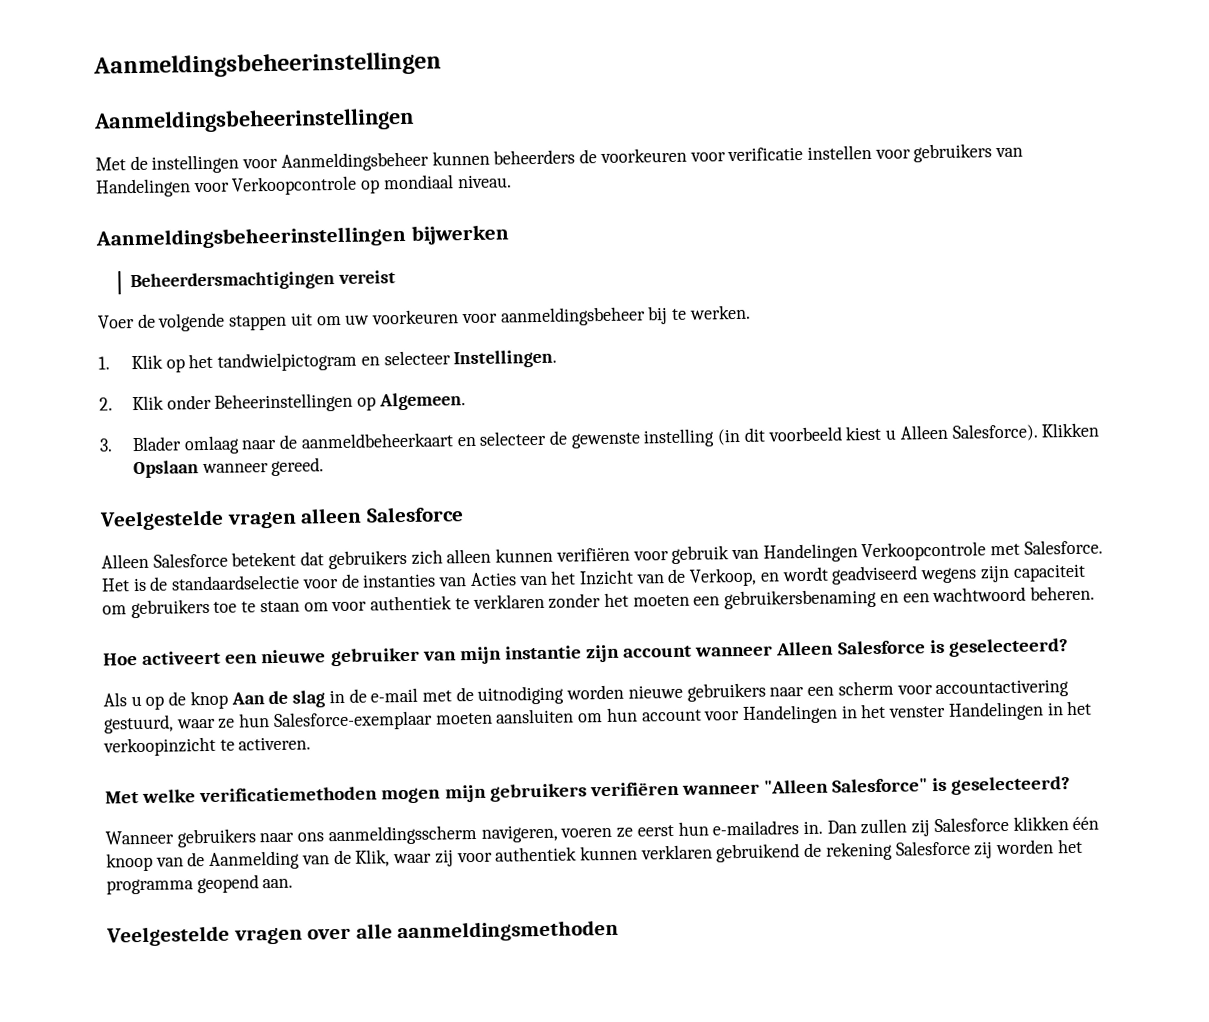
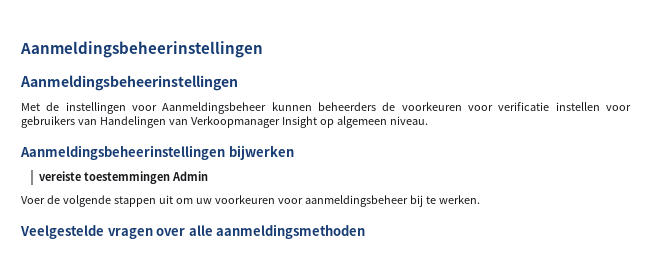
[193,174,454,196] voor Verkoopcontrole op mondiaal -> [168,116,387,128] van Verkoopmanager Insight op algemeen
[129,270,396,292] Beheerdersmachtigingen vereist -> [38,171,208,184] vereiste toestemmingen Admin
[98,349,558,373] [99,392,466,413] [99,422,1100,455] [132,457,325,479] [99,506,464,531] [101,539,1103,570] [101,563,1086,592] [102,585,1096,619] [103,638,1069,667] [103,679,1070,710] [104,700,1093,734] [103,736,312,757] [105,776,1072,804] [105,816,1100,848] [106,838,1083,872] [106,874,294,895] // 1. Klik op het tandwielpictogram en selecteer Instellingen. // 2. Klik onder Beheerinstellingen op Algemeen. // 3. Blader omlaag naar de aanmeldbeheerkaart en selecteer de gewenste instelling (in dit voorbeeld kiest u Alleen Salesforce). Klikken Opslaan wanneer gereed. // Veelgestelde vragen alleen Salesforce // Alleen Salesforce betekent dat gebruikers zich alleen kunnen verifiëren voor gebruik van Handelingen Verkoopcontrole met Salesforce. Het is de standaardselectie voor de instanties van Acties van het Inzicht van de Verkoop, en wordt geadviseerd wegens zijn capaciteit om gebruikers toe te staan om voor authentiek te verklaren zonder het moeten een gebruikersbenaming en een wachtwoord beheren. // Hoe activeert een nieuwe gebruiker van mijn instantie zijn account wanneer Alleen Salesforce is geselecteerd? // Als u op de knop Aan de slag in de e-mail met de uitnodiging worden nieuwe gebruikers naar een scherm voor accountactivering gestuurd, waar ze hun Salesforce-exemplaar moeten aansluiten om hun account voor Handelingen in het venster Handelingen in het verkoopinzicht te activeren. // Met welke verificatiemethoden mogen mijn gebruikers verifiëren wanneer "Alleen Salesforce" is geselecteerd? // Wanneer gebruikers naar ons aanmeldingsscherm navigeren, voeren ze eerst hun e-mailadres in. Dan zullen zij Salesforce klikken één knoop van de Aanmelding van de Klik, waar zij voor authentiek kunnen verklaren gebruikend de rekening Salesforce zij worden het programma geopend aan. -> (480, 199) none

